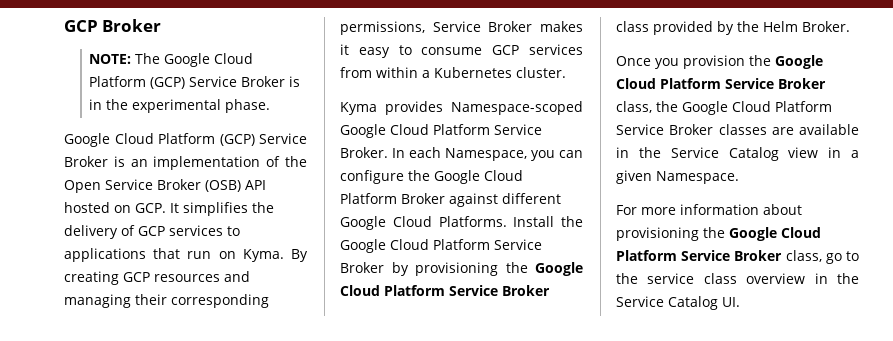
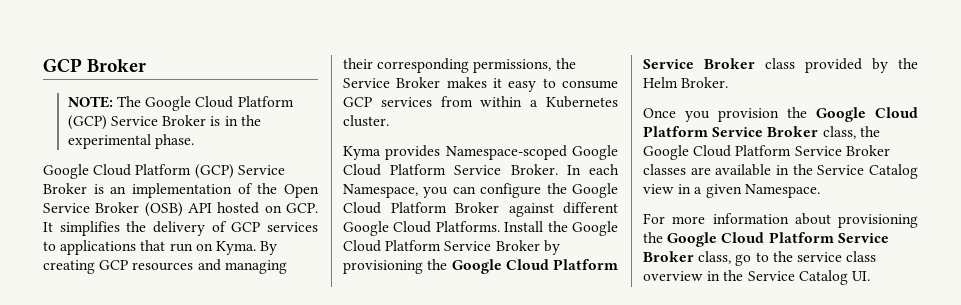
(425, 28) none -> [555,58,576,69] the

